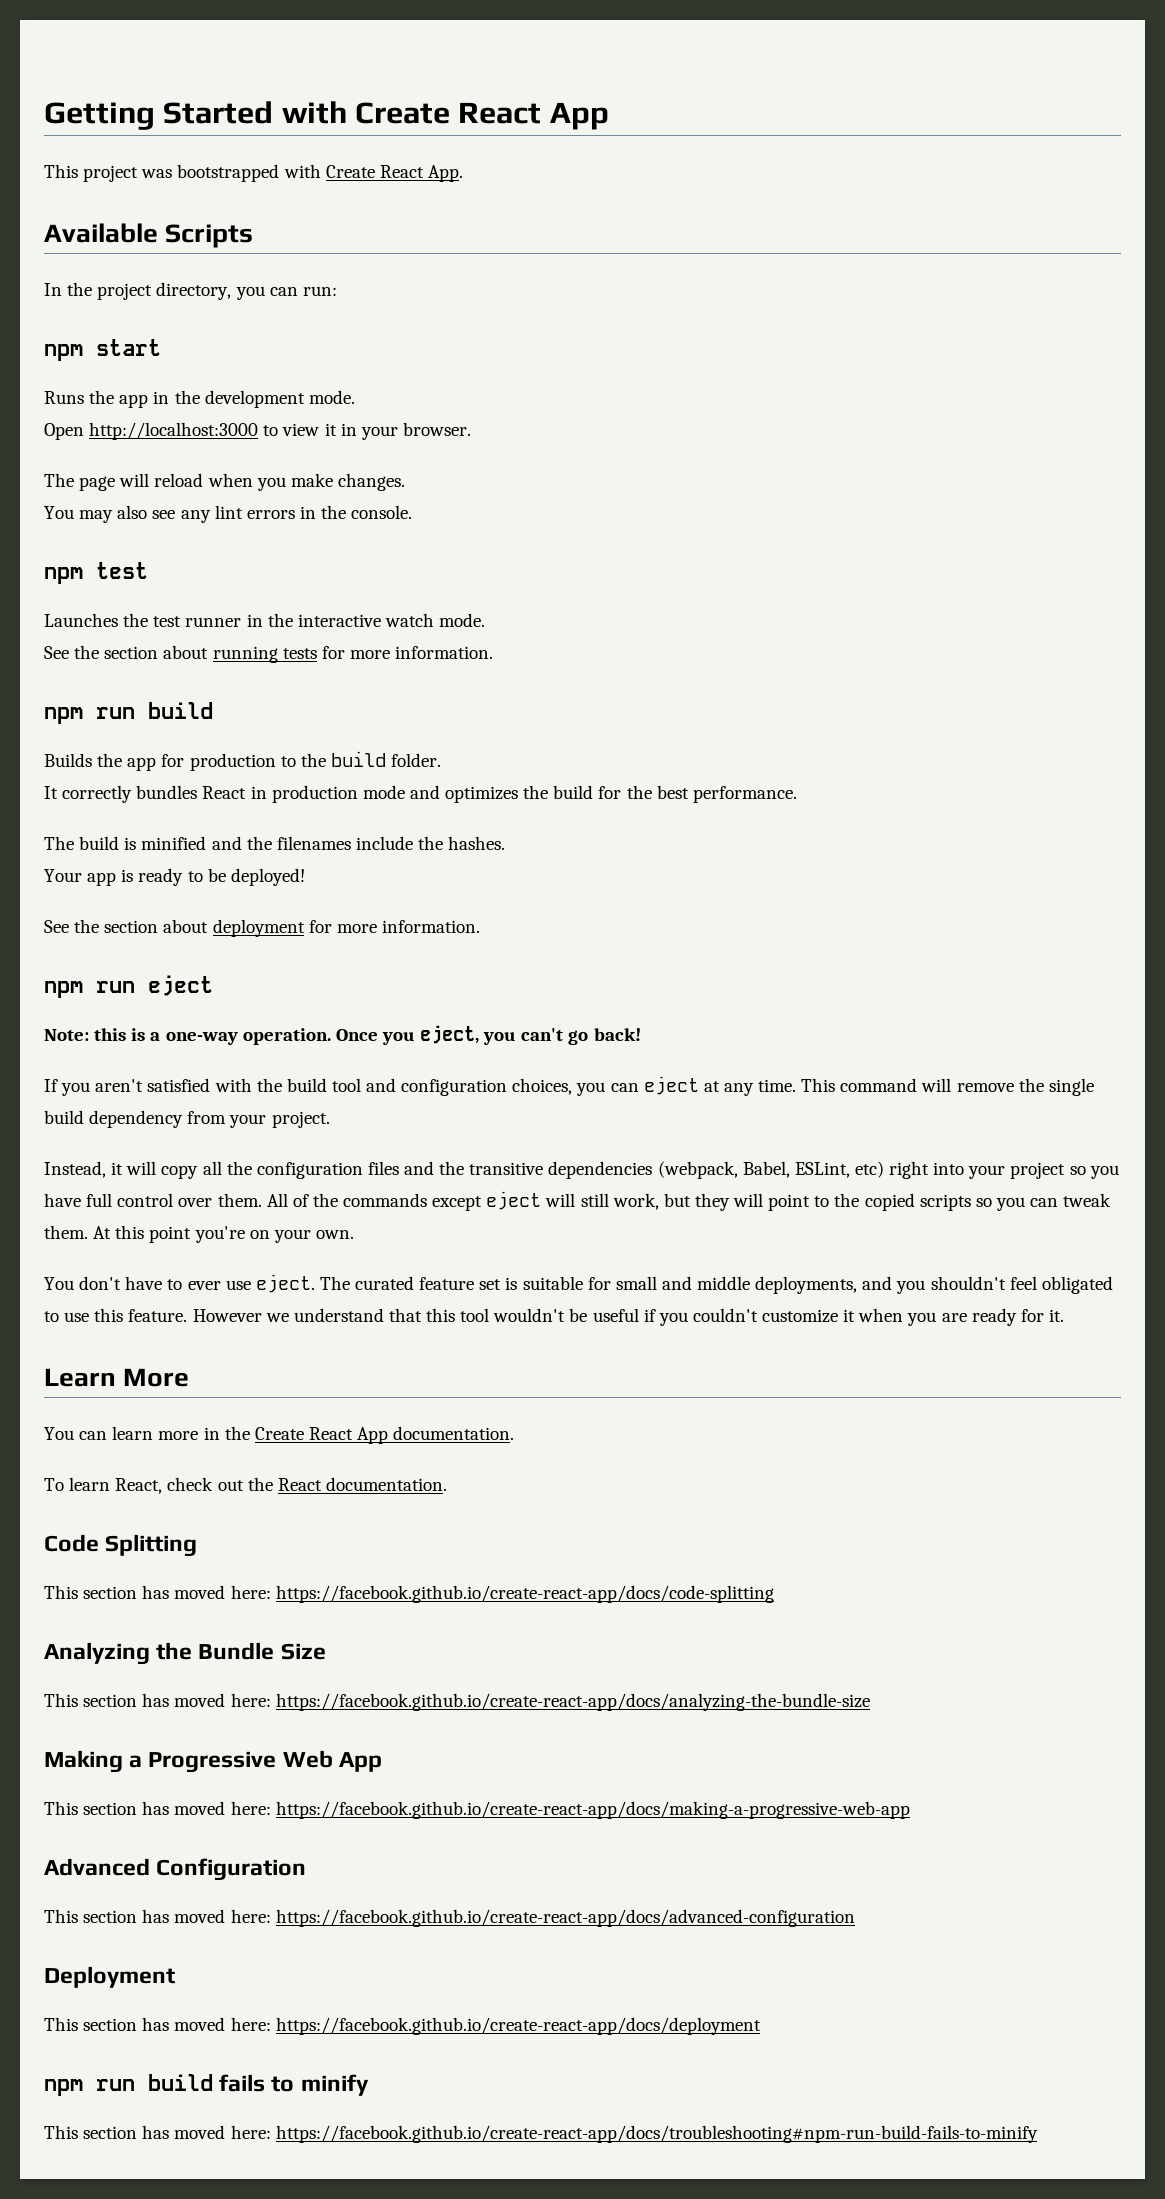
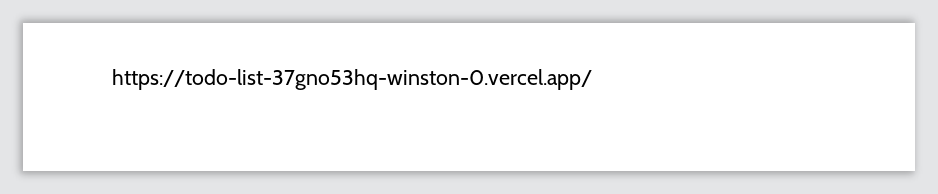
[44,101,609,130] [44,164,463,182] [44,223,254,248] [44,282,337,300] [44,339,161,361] [44,390,355,408] [44,422,471,440] [44,473,405,491] [44,505,413,523] [44,562,148,584] [44,613,486,627] [44,645,494,663] [44,702,213,724] [44,751,442,771] [44,785,797,803] [44,836,506,850] [44,868,305,886] [44,919,480,937] [44,975,213,998] [44,1025,641,1045] [44,1076,1094,1096] [44,1110,330,1128] [44,1161,1119,1179] [44,1191,1112,1211] [44,1225,354,1243] [44,1274,1113,1294] [44,1308,1064,1326] [44,1368,190,1387] [44,1426,515,1444] [44,1477,447,1494] [44,1534,198,1557] [44,1585,774,1603] [44,1642,326,1665] [44,1693,870,1711] [44,1750,382,1773] [44,1801,910,1819] [44,1858,307,1881] [44,1909,855,1927] [44,1966,175,1988] [44,2017,761,2035] [44,2074,369,2096] [44,2125,1038,2143] Getting Started with Create React App // This project was bootstrapped with Create React App. // Available Scripts // In the project directory, you can run: // npm start // Runs the app in the development mode. // Open http://localhost:3000 to view it in your browser. // The page will reload when you make changes. // You may also see any lint errors in the console. // npm test // Launches the test runner in the interactive watch mode. // See the section about running tests for more information. // npm run build // Builds the app for production to the build folder. // It correctly bundles React in production mode and optimizes the build for the best performance. // The build is minified and the filenames include the hashes. // Your app is ready to be deployed! // See the section about deployment for more information. // npm run eject // Note: this is a one-way operation. Once you eject, you can't go back! // If you aren't satisfied with the build tool and configuration choices, you can eject at any time. This command will remove the single build dependency from your project. // Instead, it will copy all the configuration files and the transitive dependencies (webpack, Babel, ESLint, etc) right into your project so you have full control over them. All of the commands except eject will still work, but they will point to the copied scripts so you can tweak them. At this point you're on your own. // You don't have to ever use eject. The curated feature set is suitable for small and middle deployments, and you shouldn't feel obligated to use this feature. However we understand that this tool wouldn't be useful if you couldn't customize it when you are ready for it. // Learn More // You can learn more in the Create React App documentation. // To learn React, check out the React documentation. // Code Splitting // This section has moved here: https://facebook.github.io/create-react-app/docs/code-splitting // Analyzing the Bundle Size // This section has moved here: https://facebook.github.io/create-react-app/docs/analyzing-the-bundle-size // Making a Progressive Web App // This section has moved here: https://facebook.github.io/create-react-app/docs/making-a-progressive-web-app // Advanced Configuration // This section has moved here: https://facebook.github.io/create-react-app/docs/advanced-configuration // Deployment // This section has moved here: https://facebook.github.io/create-react-app/docs/deployment // npm run build fails to minify // This section has moved here: https://facebook.github.io/create-react-app/docs/troubleshooting#npm-run-build-fails-to-minify -> [112,69,592,90] https://todo-list-37gno53hq-winston-0.vercel.app/

